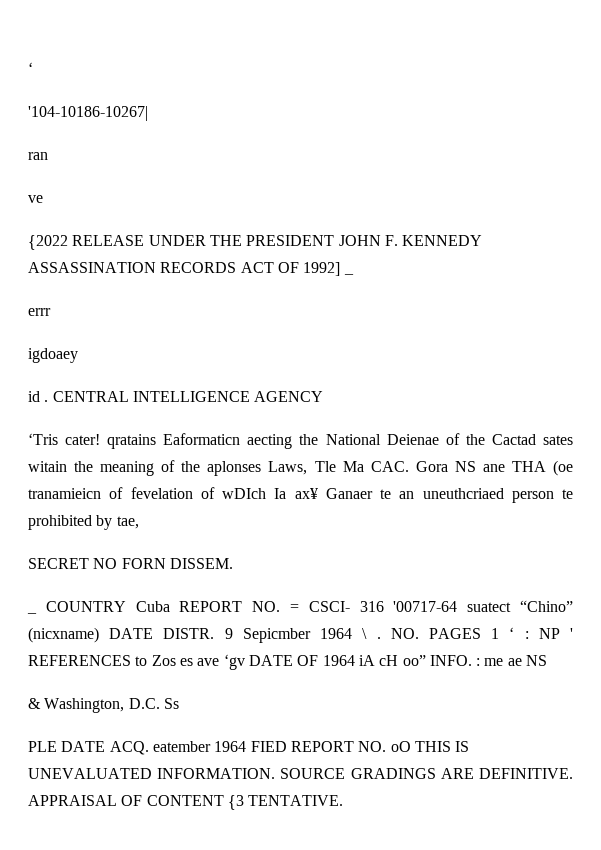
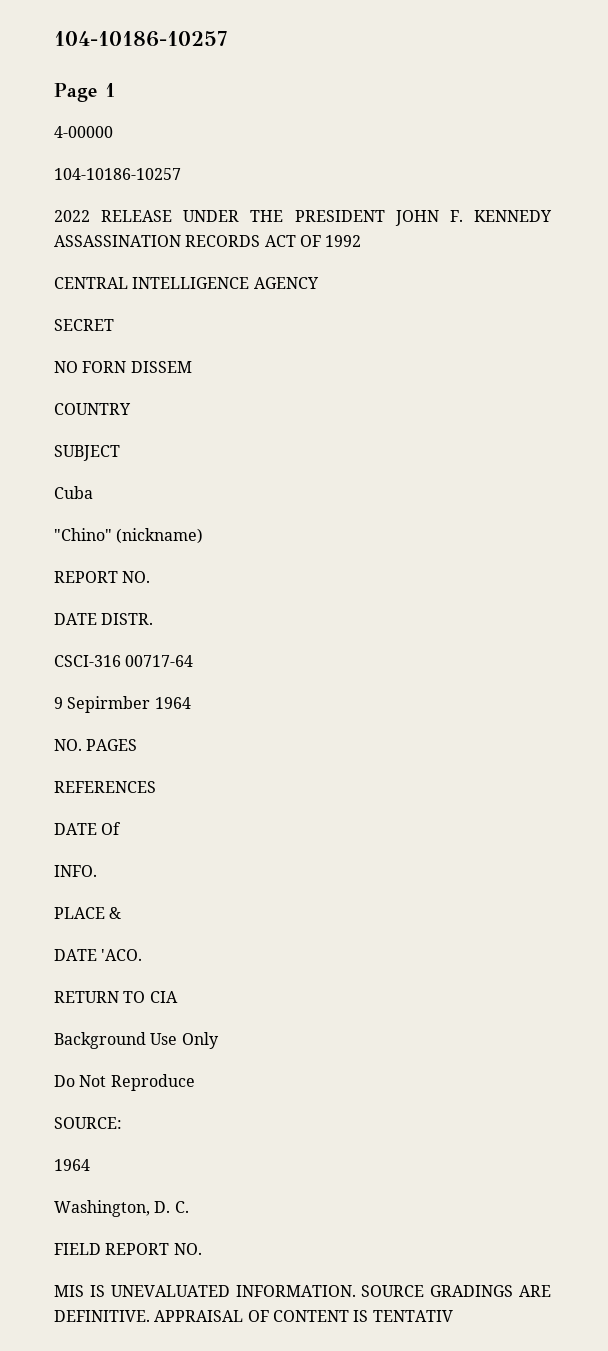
[28,62,33,74] [28,106,148,121] [28,152,48,160] [28,195,43,203] [28,235,68,250] ‘ // '104-10186-10267| // ran // ve // {2022 -> [54,31,227,47] [54,83,115,102] [54,126,113,138] [54,168,181,180] [54,210,90,222] 104-10186-10257 // Page 1 // 4-00000 // 104-10186-10257 // 2022
[303,262,354,276] [28,308,51,316] [28,348,78,363] [28,391,324,402] [28,433,574,449] [28,460,573,476] [28,487,573,503] [28,515,139,530] [28,558,233,569] [27,612,37,614] 1992] _ // errr // igdoaey // id . CENTRAL INTELLIGENCE AGENCY // ‘Tris cater! qratains Eaformaticn aecting the National Deienae of the Cactad sates witain the meaning of the aplonses Laws, Tle Ma CAC. Gora NS ane THA (oe tranamieicn of fevelation of wDIch Ia ax¥ Ganaer te an uneuthcriaed person te prohibited by tae, // SECRET NO FORN DISSEM. // _ -> [325,235,362,247] [54,277,319,289] [54,319,114,331] [54,361,192,373] 1992 // CENTRAL INTELLIGENCE AGENCY // SECRET // NO FORN DISSEM //
(126, 606) none -> [54,445,120,461] // SUBJECT //
[179,600,573,612] [28,627,381,643] REPORT NO. = CSCI- 316 '00717-64 suatect “Chino” (nicxname) DATE DISTR. 9 Sepicmber 1964 \ . -> [54,528,204,544] [54,571,151,583] [54,613,154,625] [54,655,194,667] [54,696,191,713] // "Chino" (nickname) // REPORT NO. // DATE DISTR. // CSCI-316 00717-64 // 9 Sepirmber 1964 //
[491,627,574,639] [28,654,548,670] [28,698,179,713] [28,741,451,755] 1 ‘ : NP ' REFERENCES to Zos es ave ‘gv DATE OF 1964 iA cH oo” INFO. : me ae NS // & Washington, D.C. Ss // PLE DATE ACQ. eatember 1964 FIED REPORT NO. oO THIS -> [54,781,156,793] [54,822,122,835] [54,865,97,877] [54,907,122,919] [54,949,143,961] [54,991,178,1003] [54,1032,219,1049] [54,1074,195,1091] [54,1117,122,1129] [54,1159,90,1171] [54,1200,189,1217] [54,1243,202,1255] [54,1285,84,1297] // REFERENCES // DATE Of // INFO. // PLACE & // DATE 'ACO. // RETURN TO CIA // Background Use Only // Do Not Reproduce // SOURCE: // 1964 // Washington, D. C. // FIELD REPORT NO. // MIS
[227,795,344,810] {3 TENTATIVE. -> [353,1310,453,1322] IS TENTATIV

